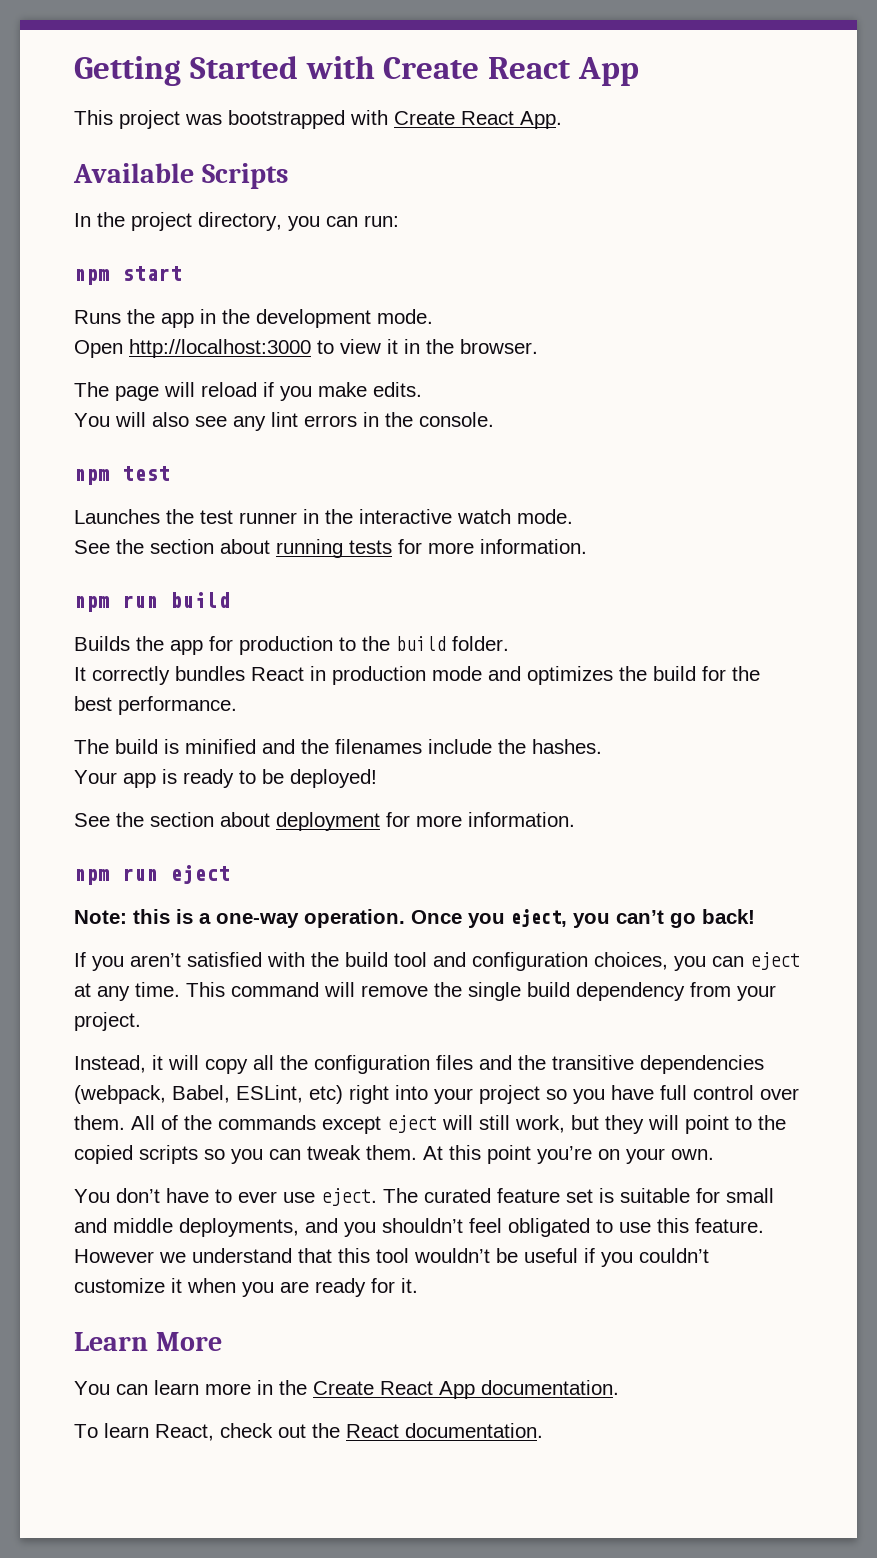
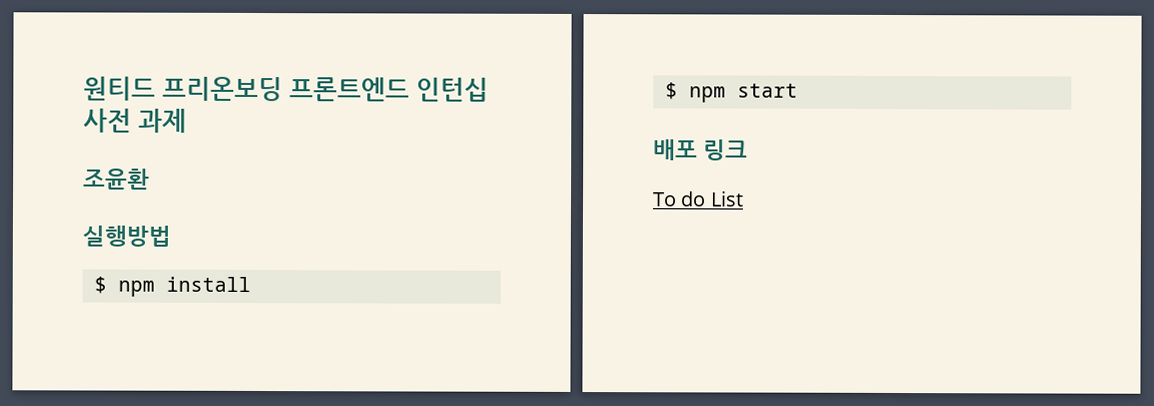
[74,56,639,86] [74,110,562,129] [73,163,288,189] [74,212,399,231] [74,266,182,285] [74,309,433,328] [74,339,538,358] [74,382,422,401] [74,412,494,431] [74,466,170,485] [74,509,573,524] [74,539,587,558] [74,592,230,612] [74,636,509,655] [74,666,760,685] [74,696,237,715] [74,739,602,754] [74,769,377,788] [74,812,575,831] [74,865,230,885] [74,909,755,928] [74,952,800,971] [74,982,776,1001] [74,1012,141,1031] [74,1055,764,1074] [74,1085,799,1104] [74,1115,786,1134] [74,1145,714,1164] [74,1188,774,1206] [74,1218,764,1237] [74,1248,709,1267] [74,1278,418,1297] [74,1332,222,1351] [74,1380,619,1399] [74,1423,543,1441] Getting Started with Create React App // This project was bootstrapped with Create React App. // Available Scripts // In the project directory, you can run: // npm start // Runs the app in the development mode. // Open http://localhost:3000 to view it in the browser. // The page will reload if you make edits. // You will also see any lint errors in the console. // npm test // Launches the test runner in the interactive watch mode. // See the section about running tests for more information. // npm run build // Builds the app for production to the build folder. // It correctly bundles React in production mode and optimizes the build for the best performance. // The build is minified and the filenames include the hashes. // Your app is ready to be deployed! // See the section about deployment for more information. // npm run eject // Note: this is a one-way operation. Once you eject, you can’t go back! // If you aren’t satisfied with the build tool and configuration choices, you can eject at any time. This command will remove the single build dependency from your project. // Instead, it will copy all the configuration files and the transitive dependencies (webpack, Babel, ESLint, etc) right into your project so you have full control over them. All of the commands except eject will still work, but they will point to the copied scripts so you can tweak them. At this point you’re on your own. // You don’t have to ever use eject. The curated feature set is suitable for small and middle deployments, and you shouldn’t feel obligated to use this feature. However we understand that this tool wouldn’t be useful if you couldn’t customize it when you are ready for it. // Learn More // You can learn more in the Create React App documentation. // To learn React, check out the React documentation. -> [83,76,489,102] [83,108,187,133] [83,168,150,190] [82,225,171,247] [94,276,251,297] [665,82,798,103] [653,139,749,161] [652,190,744,207] 원티드 프리온보딩 프론트엔드 인턴십 사전 과제 // 조윤환 // 실행방법 // $ npm install // $ npm start // 배포 링크 // To do List

